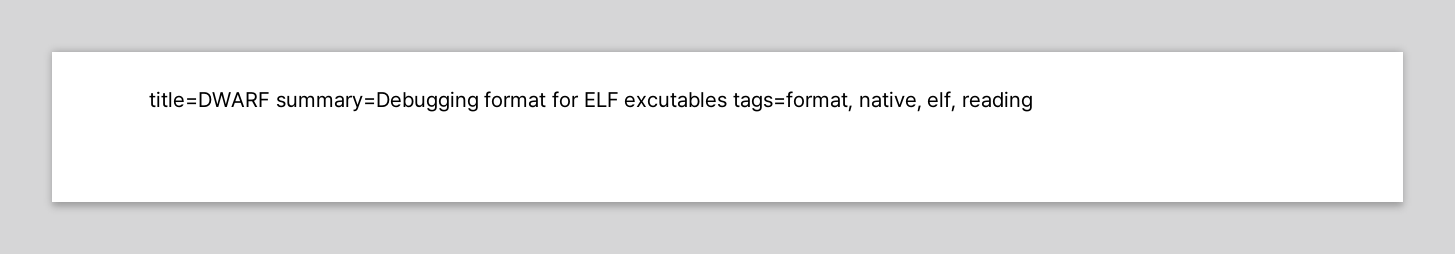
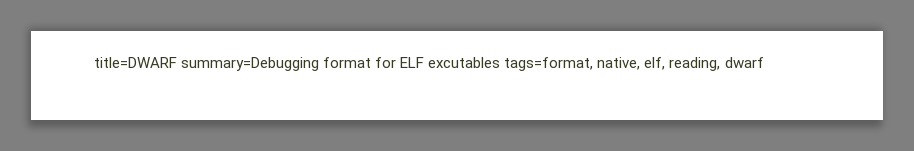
[962,91,1034,112] reading -> [669,57,764,71] reading, dwarf

